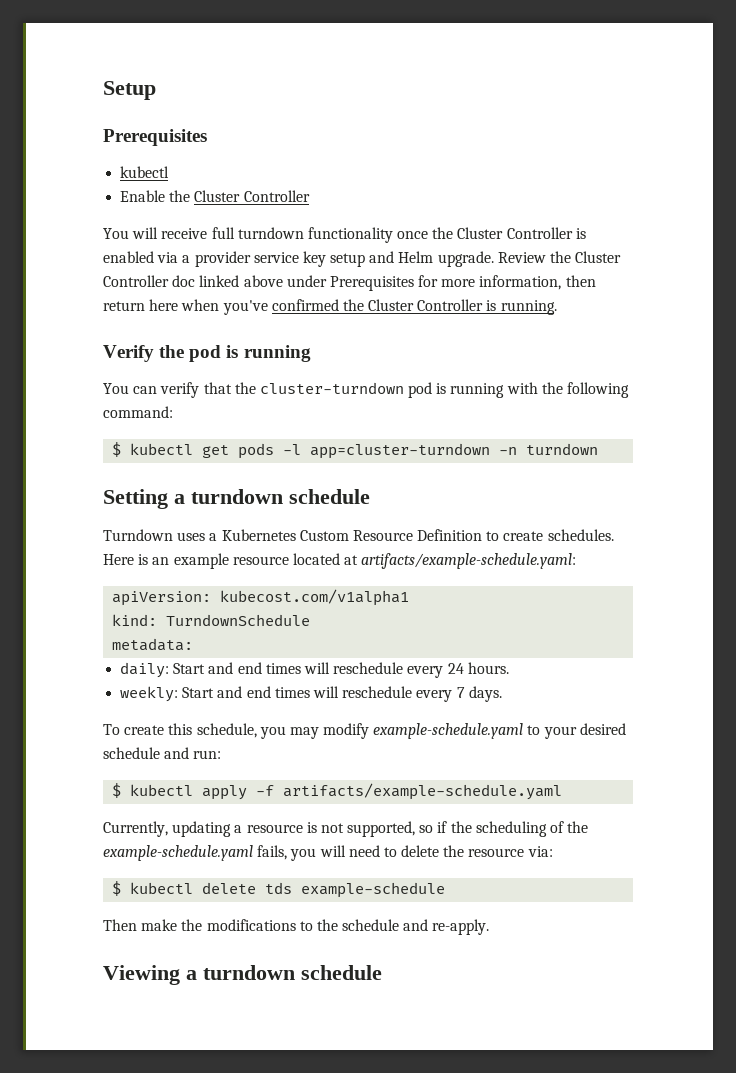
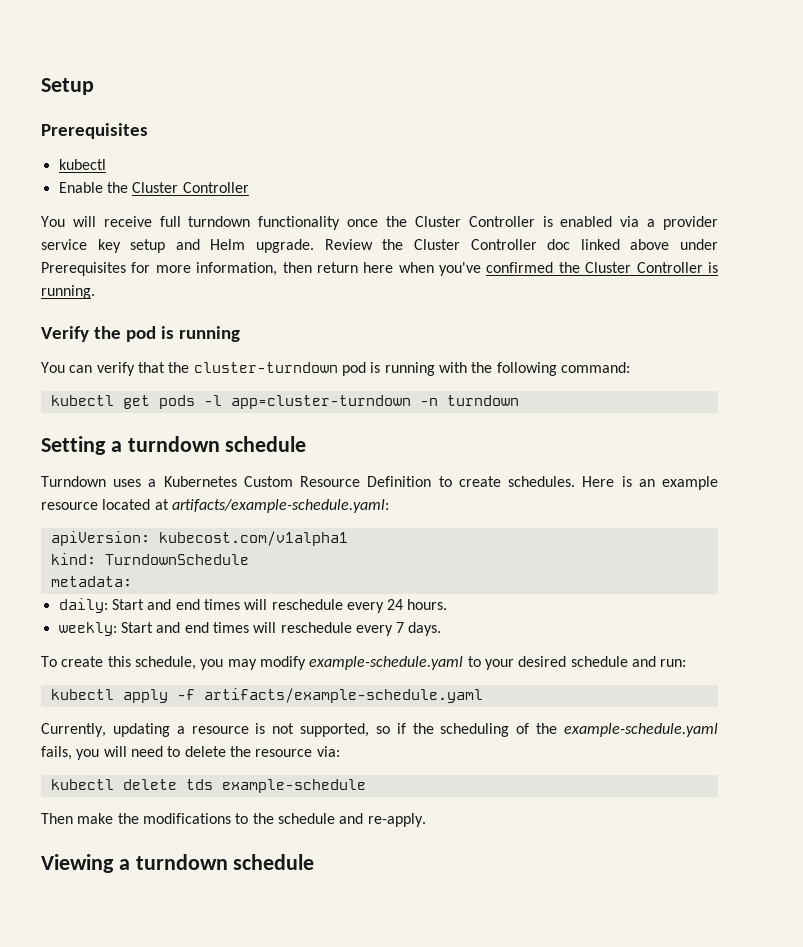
[112,442,122,457] $ -> (630, 367) none
[112,783,122,798] $ -> (687, 663) none
[112,881,122,896] $ -> (340, 751) none

